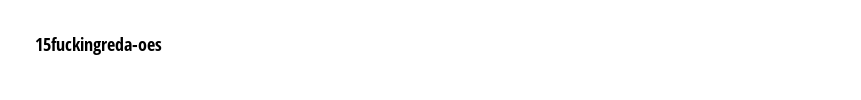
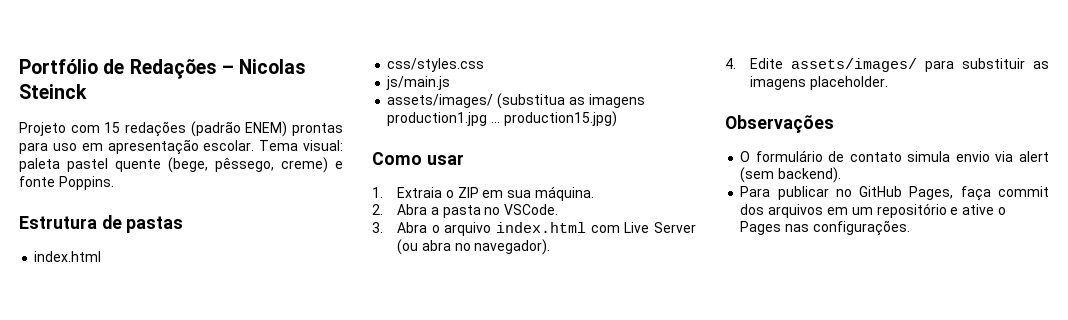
[35,37,162,55] 15fuckingreda-oes -> [19,59,307,79] [19,84,87,99] [19,121,343,137] [19,139,343,155] [19,157,343,173] [19,176,114,190] [19,215,184,233] [34,251,102,262] [387,58,485,72] [386,76,451,90] [387,93,645,109] [387,111,617,127] [372,152,464,165] [372,186,594,201] [372,204,559,218] [372,222,696,236] [397,239,551,255] [725,58,1049,72] [750,76,888,90] [725,115,834,133] [740,150,1049,162] [740,167,842,183] [740,186,1049,201] [740,203,1006,218] [740,220,910,236] Portfólio de Redações – Nicolas Steinck // Projeto com 15 redações (padrão ENEM) prontas para uso em apresentação escolar. Tema visual: paleta pastel quente (bege, pêssego, creme) e fonte Poppins. // Estrutura de pastas // index.html // css/styles.css // js/main.js // assets/images/ (substitua as imagens production1.jpg ... production15.jpg) // Como usar // 1. Extraia o ZIP em sua máquina. // 2. Abra a pasta no VSCode. // 3. Abra o arquivo index.html com Live Server (ou abra no navegador). // 4. Edite assets/images/ para substituir as imagens placeholder. // Observações // O formulário de contato simula envio via alert (sem backend). // Para publicar no GitHub Pages, faça commit dos arquivos em um repositório e ative o Pages nas configurações.

